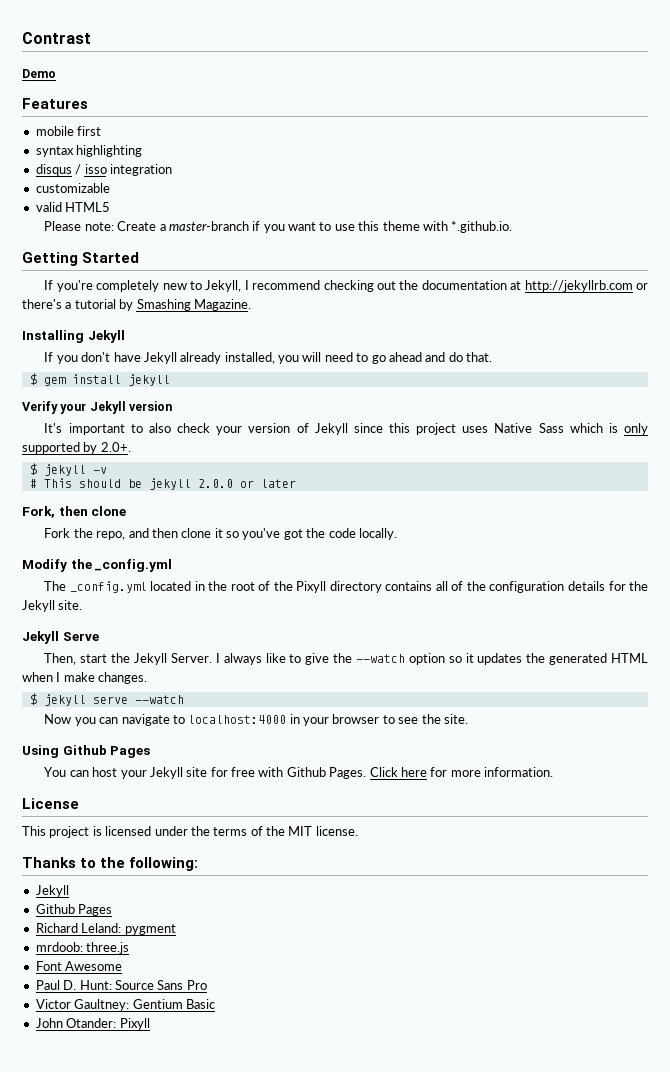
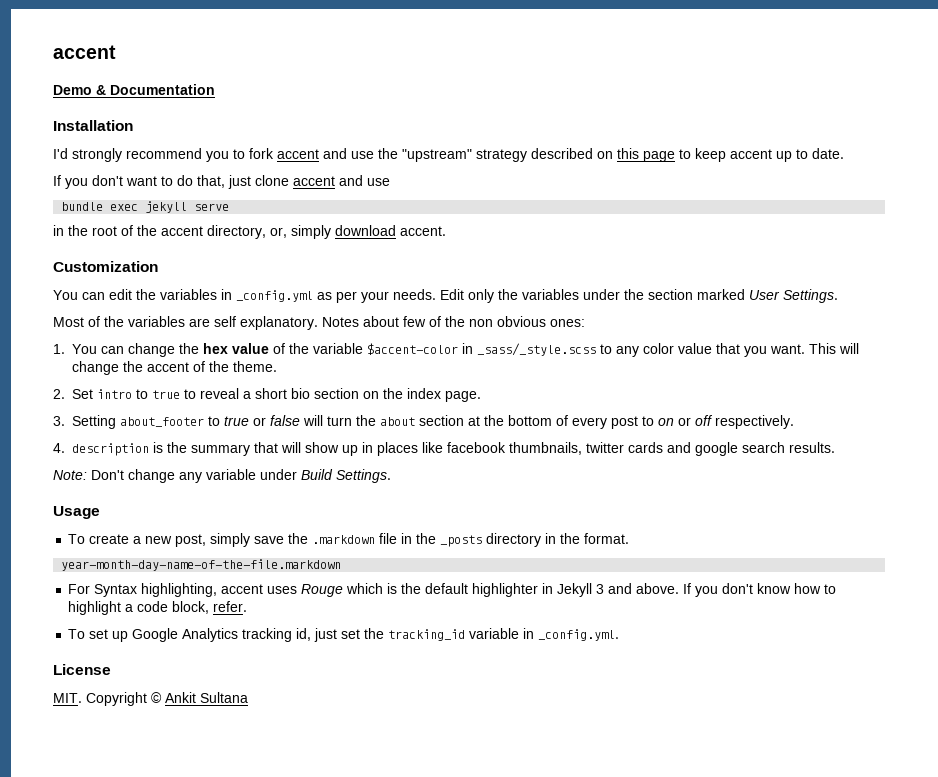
[22,32,91,44] Contrast -> [53,45,116,59] accent
[22,98,88,109] [35,126,102,136] [35,145,143,157] [35,164,172,176] [35,183,110,193] [35,202,111,212] [44,221,513,233] [22,252,140,266] [44,280,648,292] [22,299,251,311] [22,330,125,343] [44,352,493,364] [29,373,170,386] [22,401,173,414] [44,423,648,435] [22,442,131,454] [29,463,107,476] [29,478,296,490] [22,506,127,518] [44,528,397,540] [22,559,173,572] [44,581,192,593] // Features // mobile first // syntax highlighting // disqus / isso integration // customizable // valid HTML5 // Please note: Create a master-branch if you want to use this theme with *.github.io. // Getting Started // If you're completely new to Jekyll, I recommend checking out the documentation at http://jekyllrb.com or there's a tutorial by Smashing Magazine. // Installing Jekyll // If you don't have Jekyll already installed, you will need to go ahead and do that. // $ gem install jekyll // Verify your Jekyll version // It's important to also check your version of Jekyll since this project uses Native Sass which is only supported by 2.0+. // $ jekyll -v // # This should be jekyll 2.0.0 or later // Fork, then clone // Fork the repo, and then clone it so you've got the code locally. // Modify the _config.yml // The _config.yml located -> [96,84,215,95] [53,120,133,131] [53,148,844,162] [53,175,390,189] [61,201,230,213] & Documentation // Installation // I'd strongly recommend you to fork accent and use the "upstream" strategy described on this page to keep accent up to date. // If you don't want to do that, just clone accent and use // bundle exec jekyll serve //
[296,581,648,593] [22,600,83,612] [22,631,99,644] [44,653,648,665] [22,672,148,684] [29,693,184,706] [44,714,468,726] [22,745,151,758] [44,767,554,779] [22,798,79,809] [22,826,358,838] [22,857,199,871] [35,885,69,897] [35,904,113,916] [35,923,176,935] [35,942,130,954] [35,961,123,971] [35,980,207,990] [35,999,215,1011] [35,1018,150,1030] Pixyll directory contains all of the configuration details for the Jekyll site. // Jekyll Serve // Then, start the Jekyll Server. I always like to give the --watch option so it updates the generated HTML when I make changes. // $ jekyll serve --watch // Now you can navigate to localhost:4000 in your browser to see the site. // Using Github Pages // You can host your Jekyll site for free with Github Pages. Click here for more information. // License // This project is licensed under the terms of the MIT license. // Thanks to the following: // Jekyll // Github Pages // Richard Leland: pygment // mrdoob: three.js // Font Awesome // Paul D. Hunt: Source Sans Pro // Victor Gaultney: Gentium Basic // John Otander: Pixyll -> [161,225,446,239] [53,261,158,272] [53,289,838,303] [53,316,585,330] [53,343,859,357] [72,361,277,375] [53,388,481,402] [53,415,794,429] [53,442,835,456] [53,469,391,483] [53,506,100,519] [68,533,630,547] [61,559,342,571] [68,583,837,597] [68,601,248,615] [68,628,620,642] [53,664,111,675] [53,692,248,706] accent directory, or, simply download accent. // Customization // You can edit the variables in _config.yml as per your needs. Edit only the variables under the section marked User Settings. // Most of the variables are self explanatory. Notes about few of the non obvious ones: // 1. You can change the hex value of the variable $accent-color in _sass/_style.scss to any color value that you want. This will change the accent of the theme. // 2. Set intro to true to reveal a short bio section on the index page. // 3. Setting about_footer to true or false will turn the about section at the bottom of every post to on or off respectively. // 4. description is the summary that will show up in places like facebook thumbnails, twitter cards and google search results. // Note: Don't change any variable under Build Settings. // Usage // To create a new post, simply save the .markdown file in the _posts directory in the format. // year-month-day-name-of-the-file.markdown // For Syntax highlighting, accent uses Rouge which is the default highlighter in Jekyll 3 and above. If you don't know how to highlight a code block, refer. // To set up Google Analytics tracking id, just set the tracking_id variable in _config.yml. // License // MIT. Copyright © Ankit Sultana

